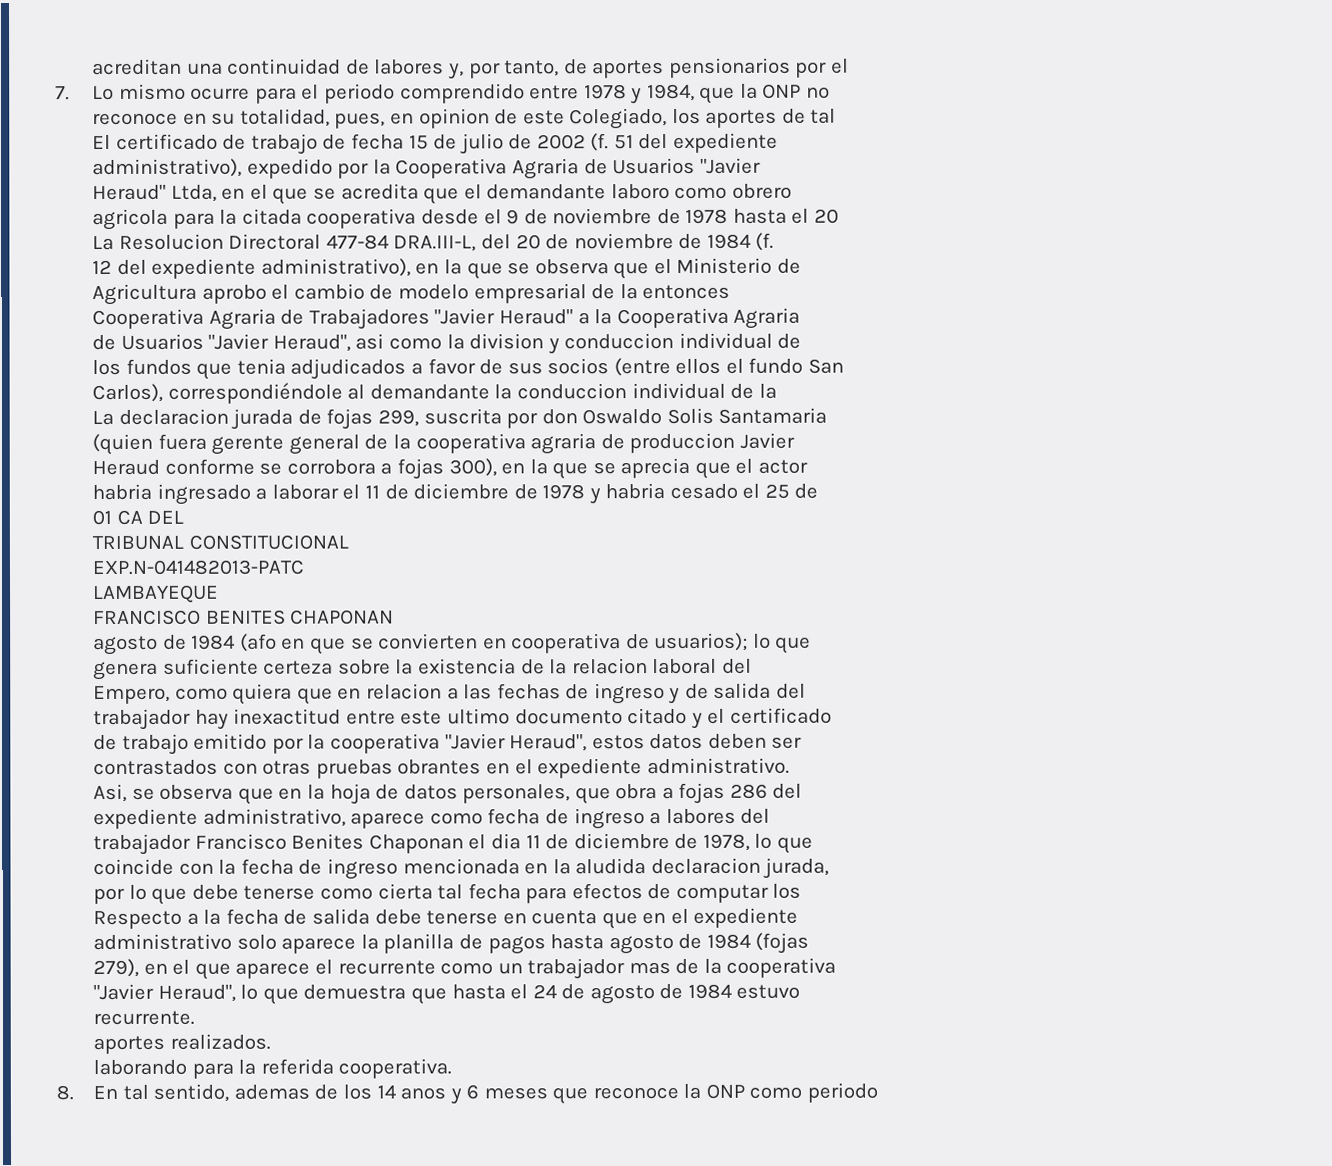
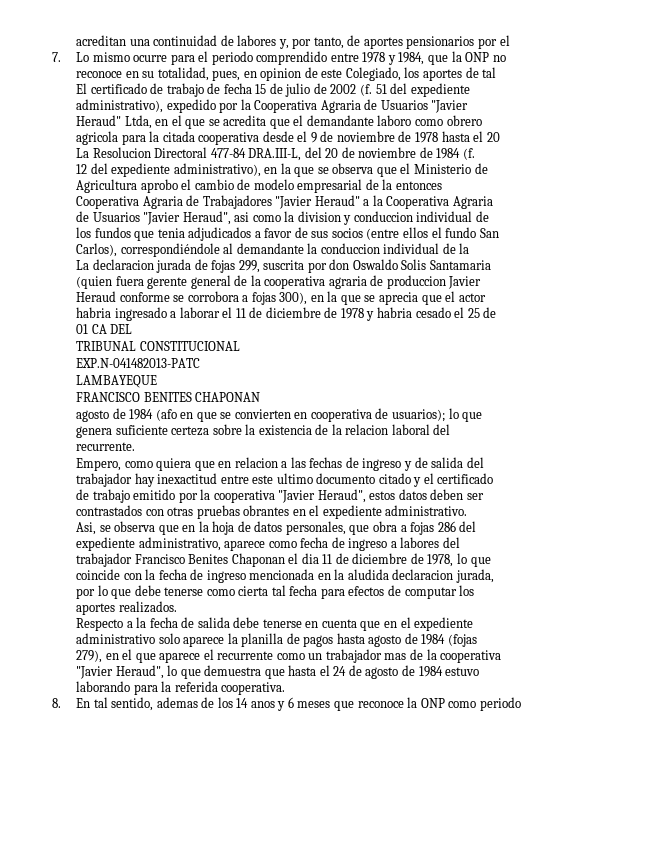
(752, 666) none -> [76,442,136,451] // recurrente.
(802, 891) none -> [76,601,177,615] // aportes realizados.
[93,1010,196,1025] [93,1033,271,1054] // recurrente. // aportes realizados. -> (480, 671) none

